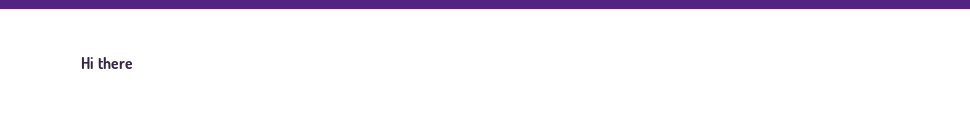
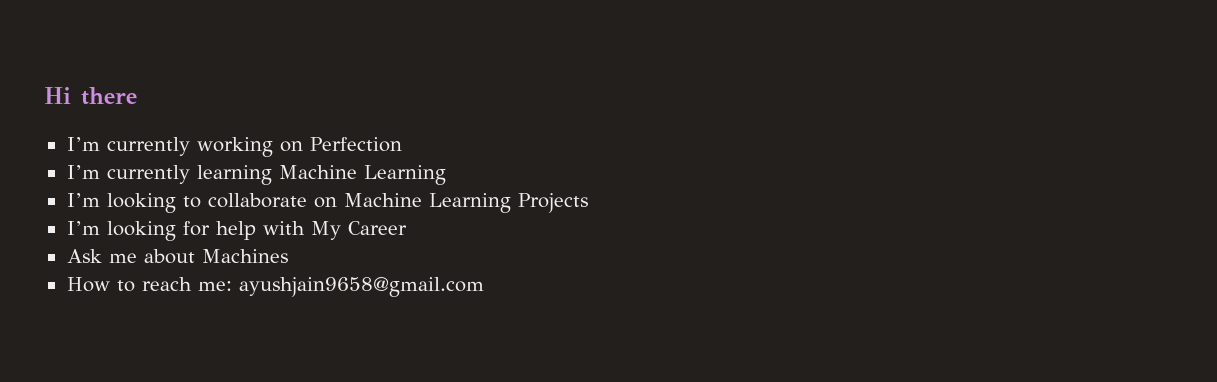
(134, 63) none -> [66,137,402,157] [66,165,446,185] [66,193,588,213] [66,221,407,241] [66,249,288,264] [66,277,484,297] // I’m currently working on Perfection // I’m currently learning Machine Learning // I’m looking to collaborate on Machine Learning Projects // I’m looking for help with My Career // Ask me about Machines // How to reach me: ayushjain9658@gmail.com

